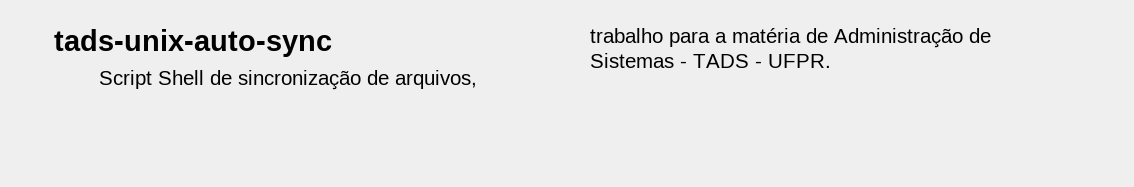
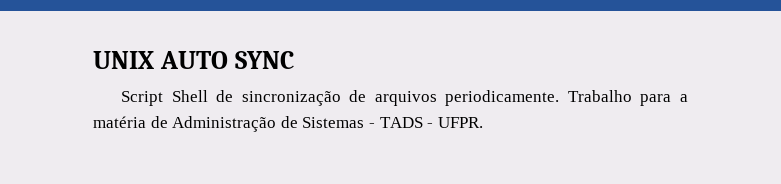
[54,29,332,57] tads-unix-auto-sync -> [93,51,294,69] UNIX AUTO SYNC
[394,70,477,89] [590,28,663,43] arquivos, trabalho -> [374,90,632,106] arquivos periodicamente. Trabalho

